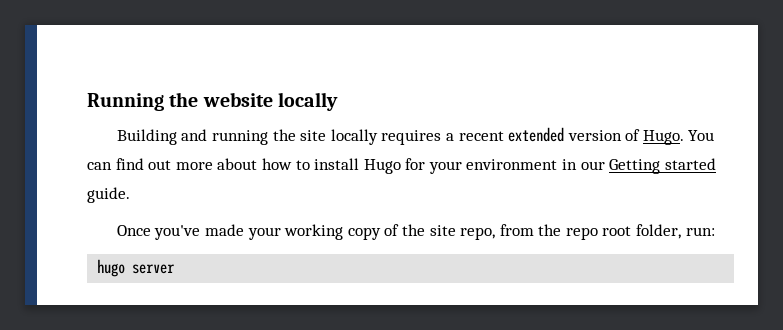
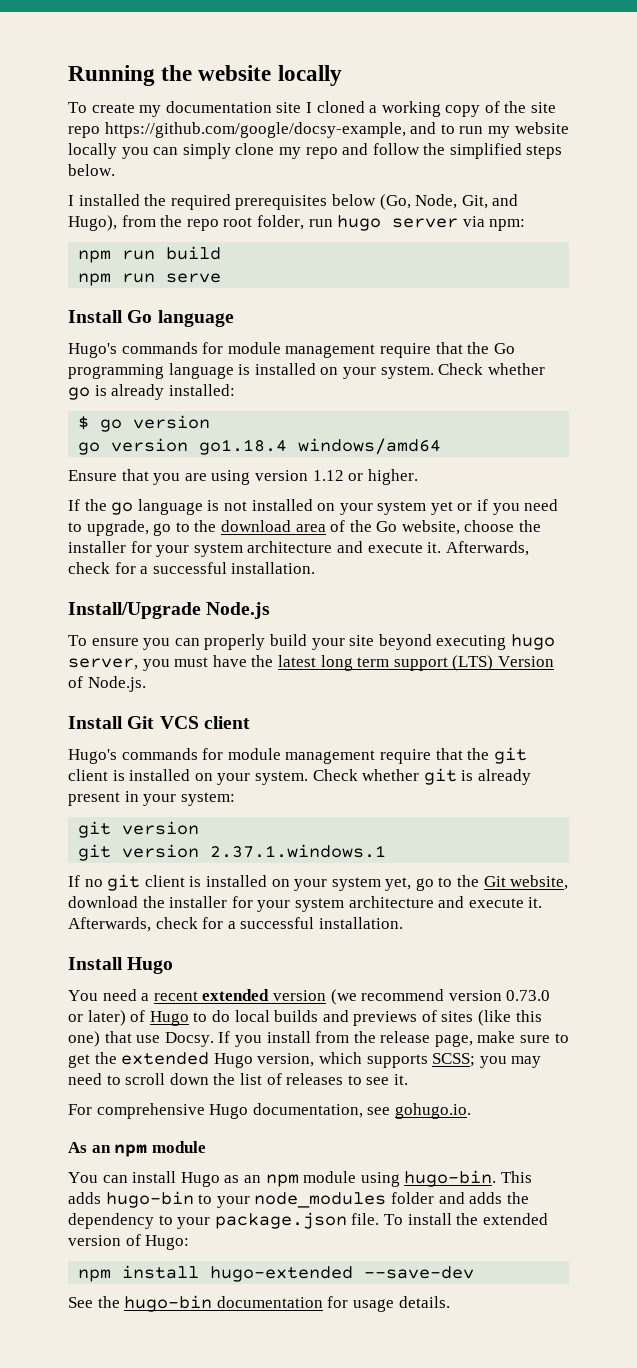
[116,127,715,145] [87,158,716,174] [87,187,130,203] [116,224,281,240] Building and running the site locally requires a recent extended version of Hugo. You can find out more about how to install Hugo for your environment in our Getting started guide. // Once you've made your -> [68,101,378,117] To create my documentation site I cloned a
[460,227,496,240] repo, -> [68,122,569,138] [68,143,563,159] [68,164,115,176] [68,194,519,210] [68,215,117,231] repo https://github.com/google/docsy-example, and to run my website locally you can simply clone my repo and follow the simplified steps below. // I installed the required prerequisites below (Go, Node, Git, and Hugo),
[685,227,715,236] run: // -> [308,219,333,227] run
(176, 269) none -> [462,216,526,231] [78,246,222,263] [78,273,222,286] [68,310,234,327] [68,342,515,358] [68,363,545,379] [68,384,235,400] [78,415,211,432] [78,438,442,455] [68,469,418,485] [68,499,559,515] [68,520,542,536] [68,541,529,557] [68,562,316,574] [68,602,271,619] [68,634,555,650] [68,655,554,671] [68,676,146,692] [68,716,250,729] [68,747,527,764] [68,768,531,785] [68,791,235,806] [78,821,200,838] [78,844,387,861] [68,874,569,891] [68,896,543,912] [68,917,403,932] [68,957,174,974] [68,989,551,1005] [68,1010,542,1026] [68,1031,569,1047] [68,1052,542,1068] [68,1073,408,1085] [68,1103,471,1119] [68,1141,206,1157] [68,1170,532,1187] [68,1191,529,1208] [68,1212,548,1229] [68,1234,190,1250] [78,1265,475,1282] [68,1295,450,1312] via npm: // npm run build // npm run serve // Install Go language // Hugo's commands for module management require that the Go programming language is installed on your system. Check whether go is already installed: // $ go version // go version go1.18.4 windows/amd64 // Ensure that you are using version 1.12 or higher. // If the go language is not installed on your system yet or if you need to upgrade, go to the download area of the Go website, choose the installer for your system architecture and execute it. Afterwards, check for a successful installation. // Install/Upgrade Node.js // To ensure you can properly build your site beyond executing hugo server, you must have the latest long term support (LTS) Version of Node.js. // Install Git VCS client // Hugo's commands for module management require that the git client is installed on your system. Check whether git is already present in your system: // git version // git version 2.37.1.windows.1 // If no git client is installed on your system yet, go to the Git website, download the installer for your system architecture and execute it. Afterwards, check for a successful installation. // Install Hugo // You need a recent extended version (we recommend version 0.73.0 or later) of Hugo to do local builds and previews of sites (like this one) that use Docsy. If you install from the release page, make sure to get the extended Hugo version, which supports SCSS; you may need to scroll down the list of releases to see it. // For comprehensive Hugo documentation, see gohugo.io. // As an npm module // You can install Hugo as an npm module using hugo-bin. This adds hugo-bin to your node_modules folder and adds the dependency to your package.json file. To install the extended version of Hugo: // npm install hugo-extended --save-dev // See the hugo-bin documentation for usage details.

